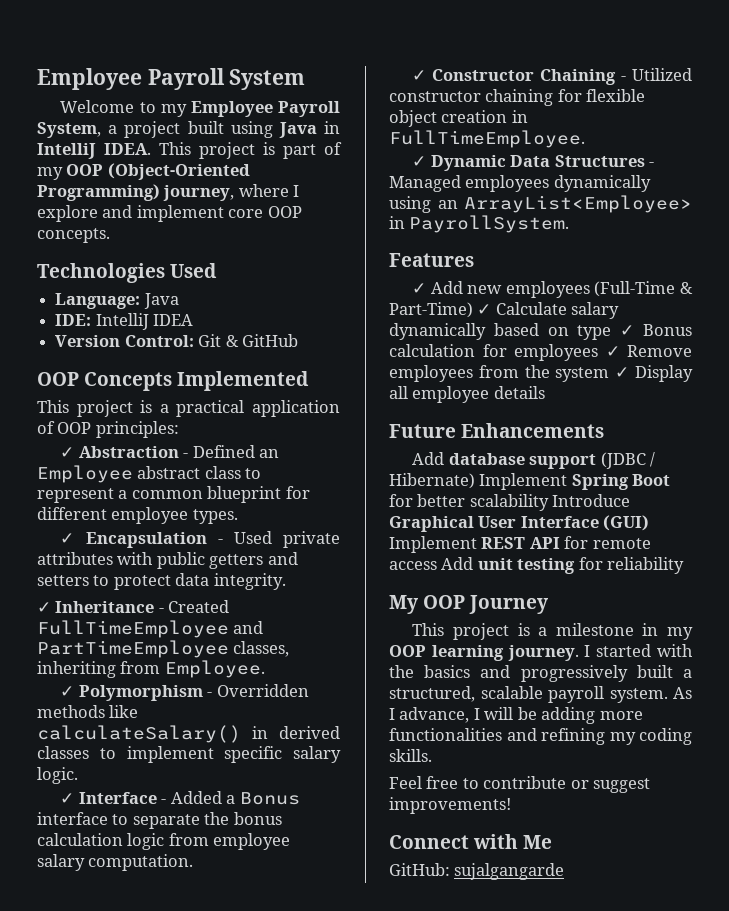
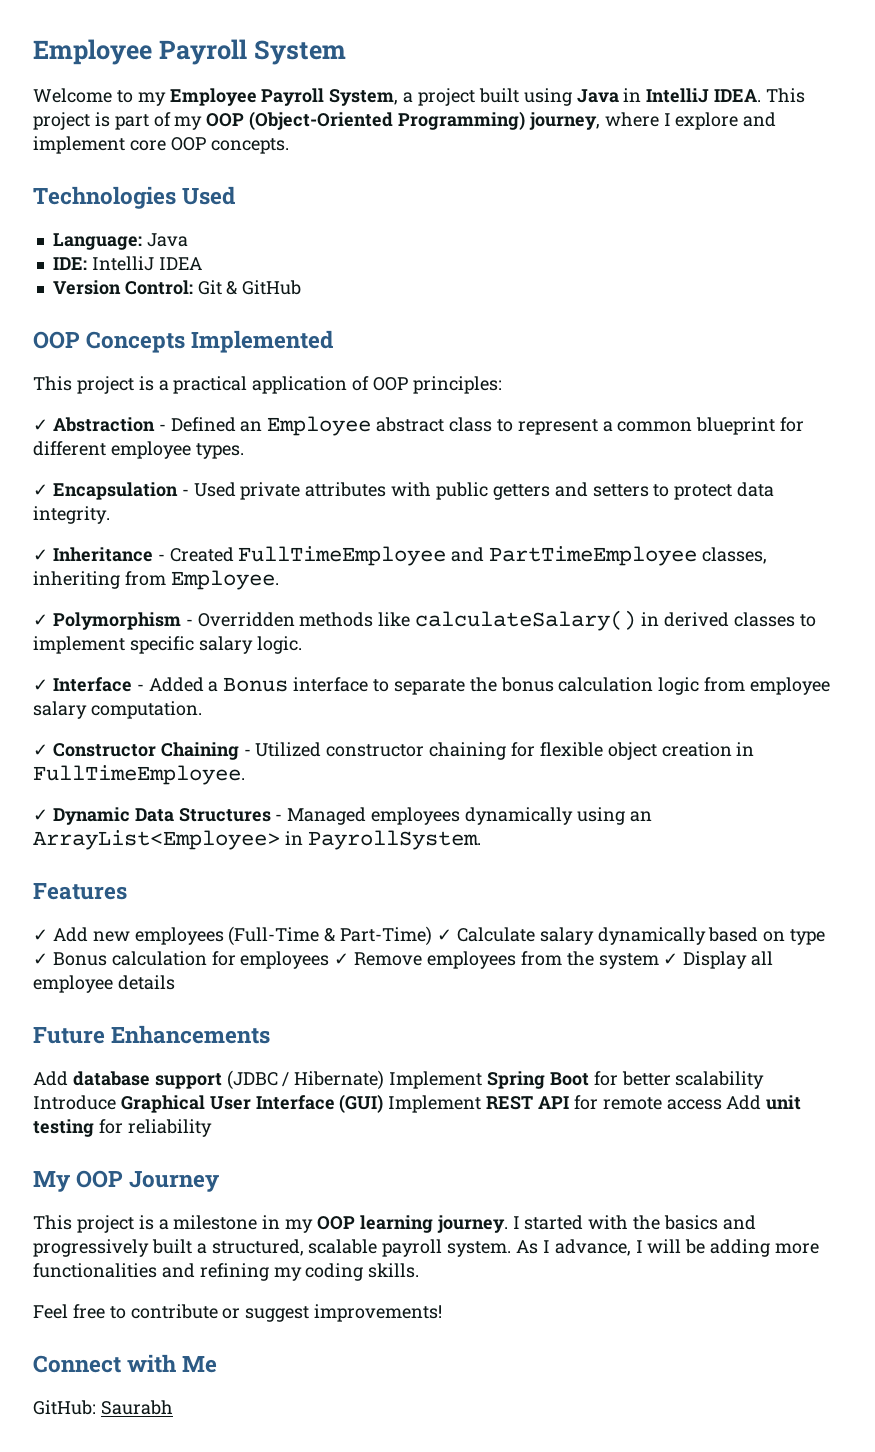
[454,863,565,880] sujalgangarde -> [100,1400,173,1415] Saurabh

